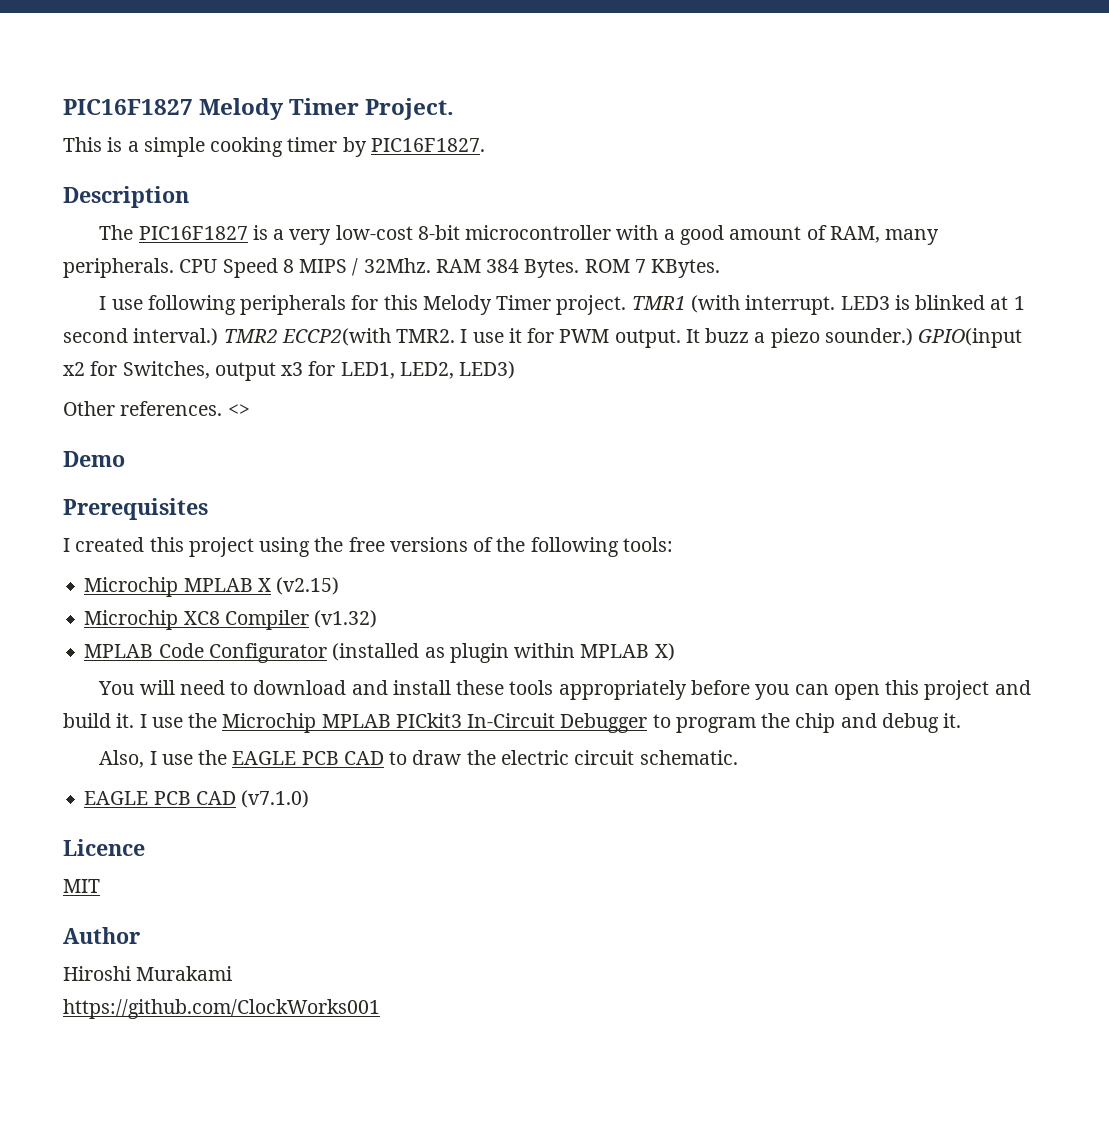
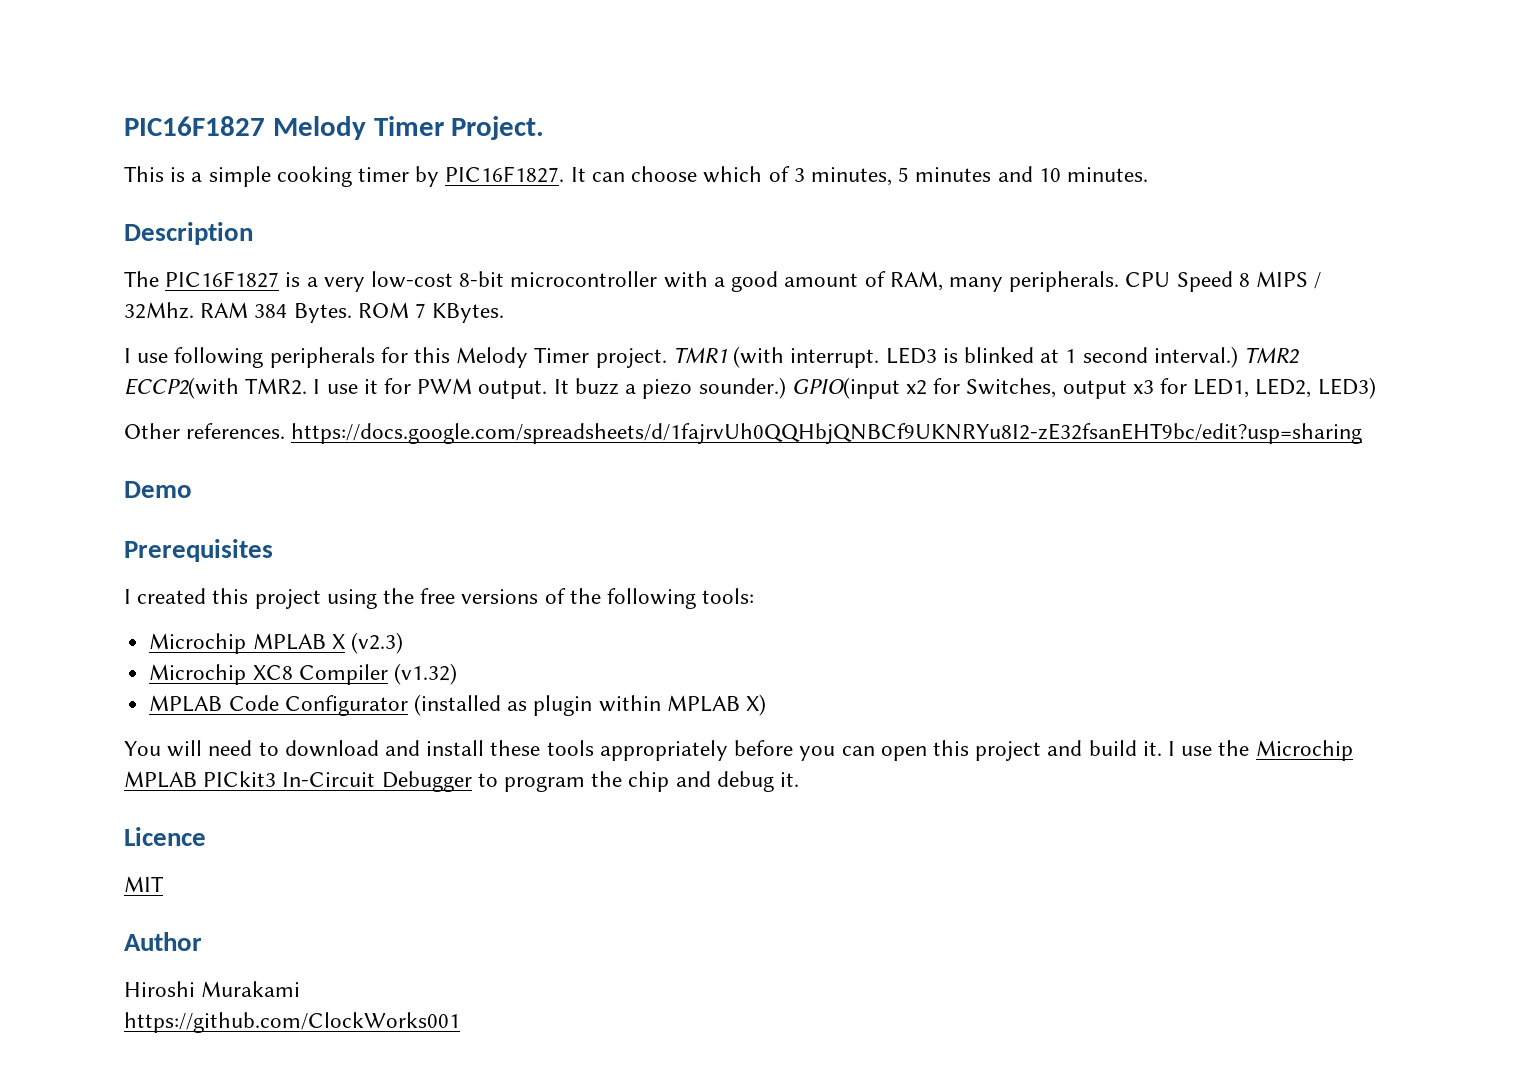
(485, 145) none -> [570,166,1148,186] It can choose which of 3 minutes, 5 minutes and 10 minutes.
[227,404,250,416] <> -> [291,423,1363,444] https://docs.google.com/spreadsheets/d/1fajrvUh0QQHbjQNBCf9UKNRYu8I2-zE32fsanEHT9bc/edit?usp=sharing
[276,577,340,595] (v2.15) -> [350,632,403,654] (v2.3)
[99,750,738,768] [84,790,310,808] // Also, I use the EAGLE PCB CAD to draw the electric circuit schematic. // EAGLE PCB CAD (v7.1.0) -> (800, 779) none

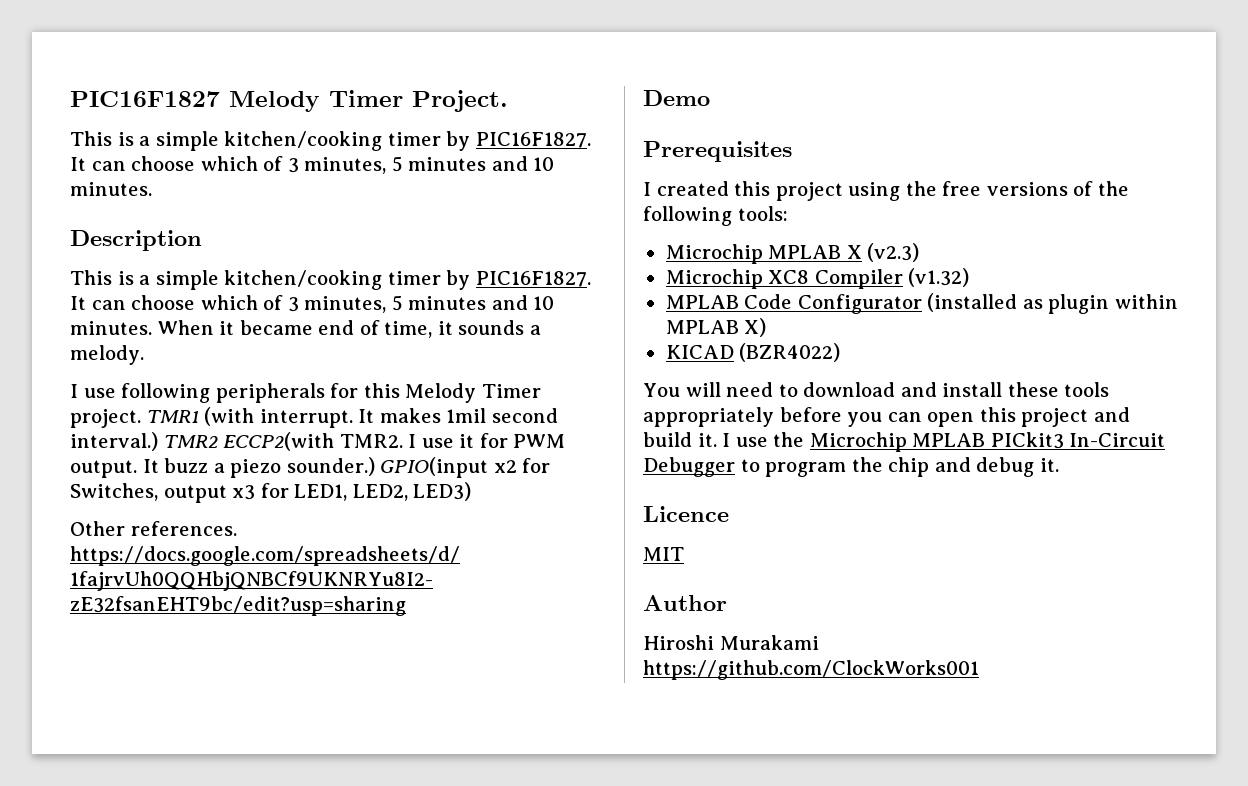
[276,166,352,187] cooking -> [224,131,383,151] kitchen/cooking
[124,271,1322,292] [124,302,505,323] The PIC16F1827 is a very low-cost 8-bit microcontroller with a good amount of RAM, many peripherals. CPU Speed 8 MIPS / 32Mhz. RAM 384 Bytes. ROM 7 KBytes. -> [70,270,591,290] [70,295,555,313] [70,320,541,338] [70,345,144,365] This is a simple kitchen/cooking timer by PIC16F1827. It can choose which of 3 minutes, 5 minutes and 10 minutes. When it became end of time, it sounds a melody.
[885,347,1077,364] LED3 is blinked at 1 -> [358,408,487,423] It makes 1mil
(766, 705) none -> [665,343,841,362] // KICAD (BZR4022)

